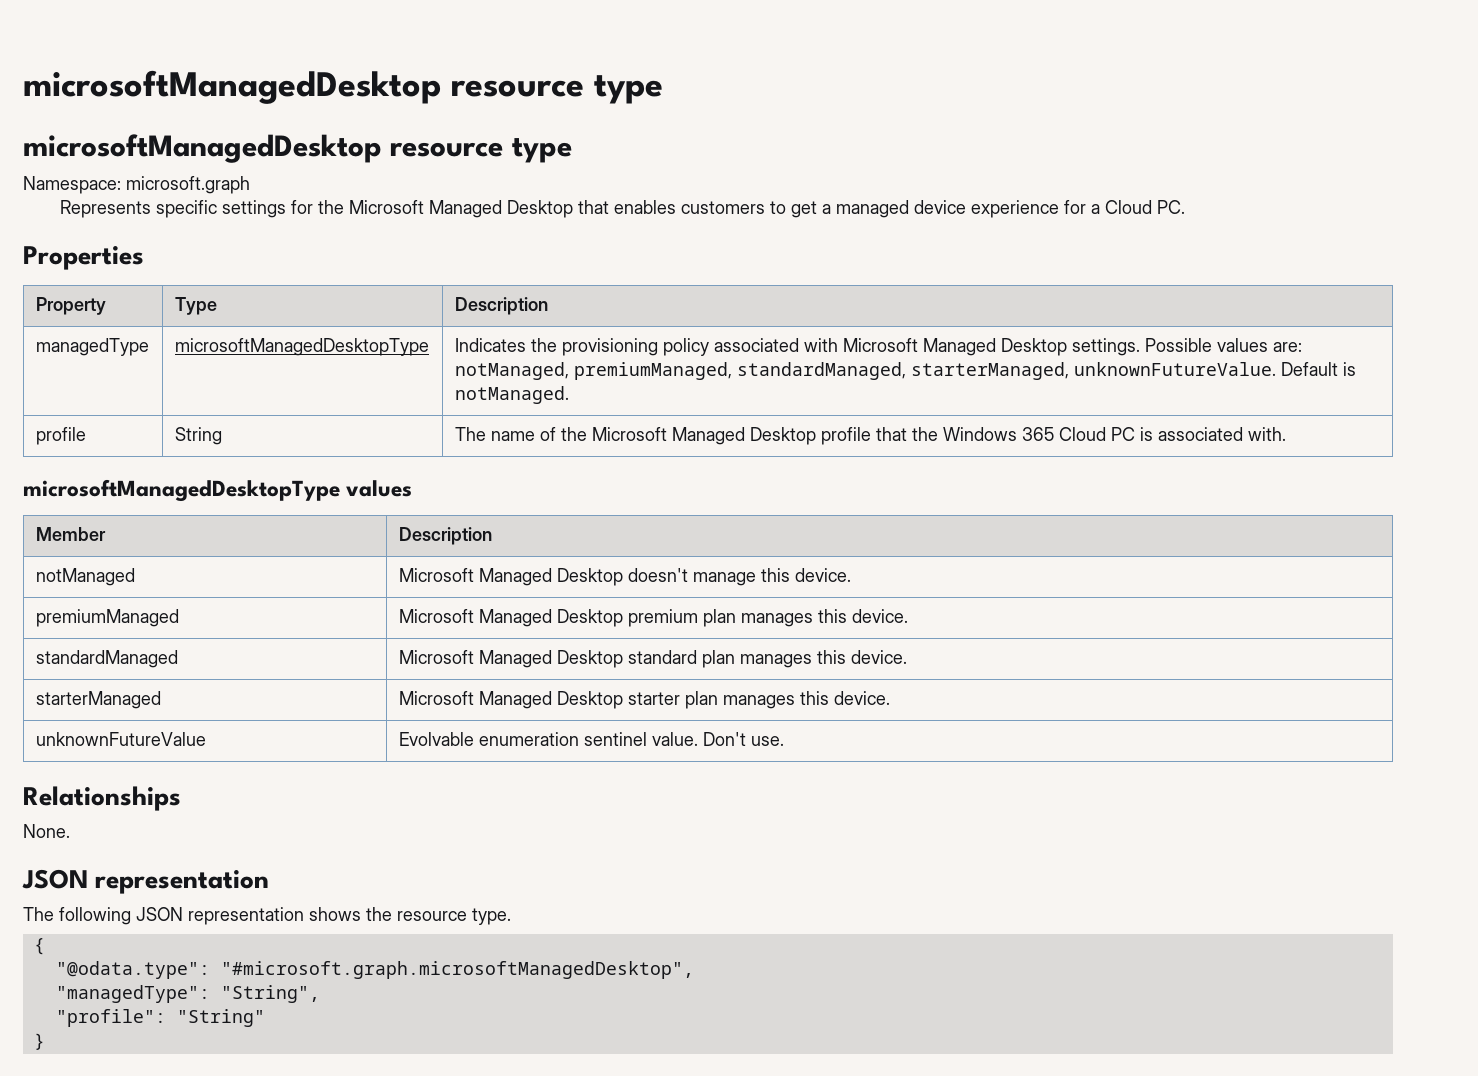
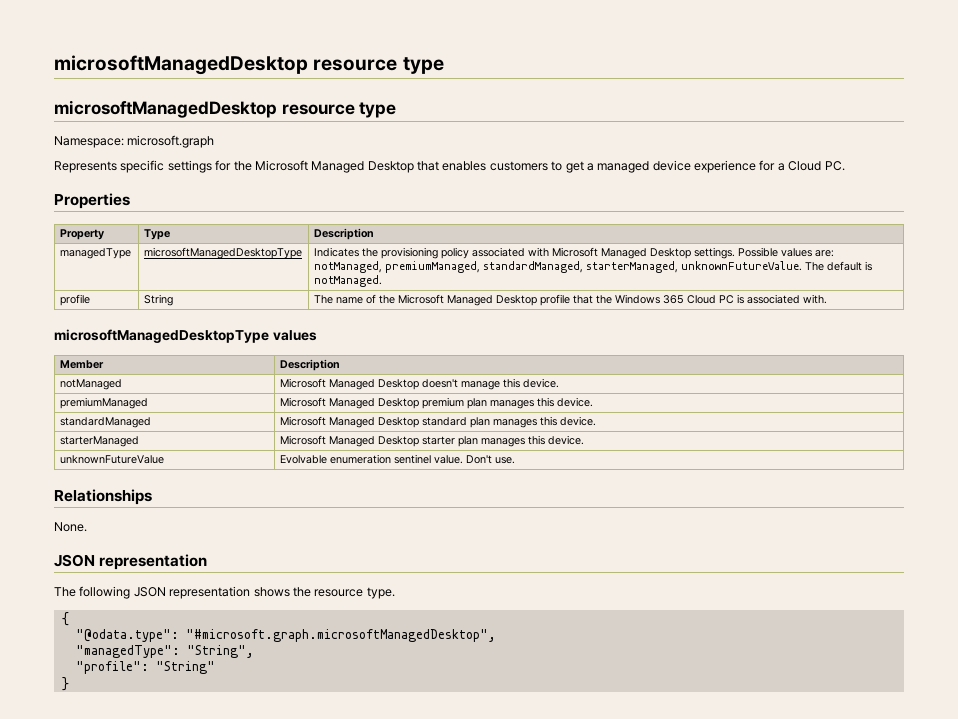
[1280,362,1338,376] Default -> [805,261,863,271] The default

